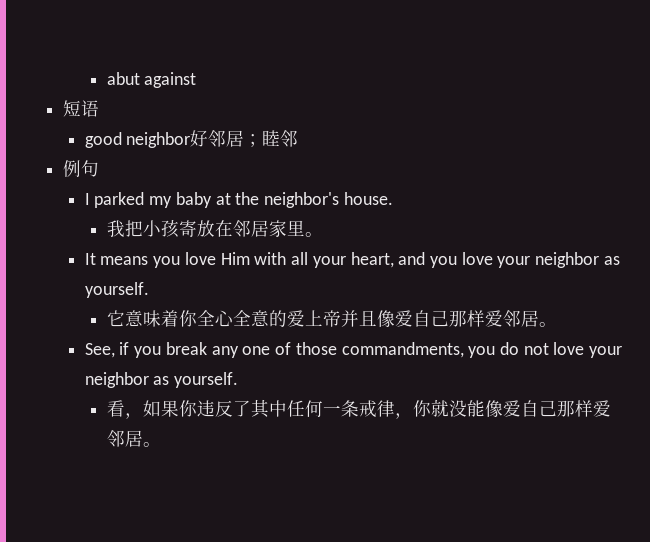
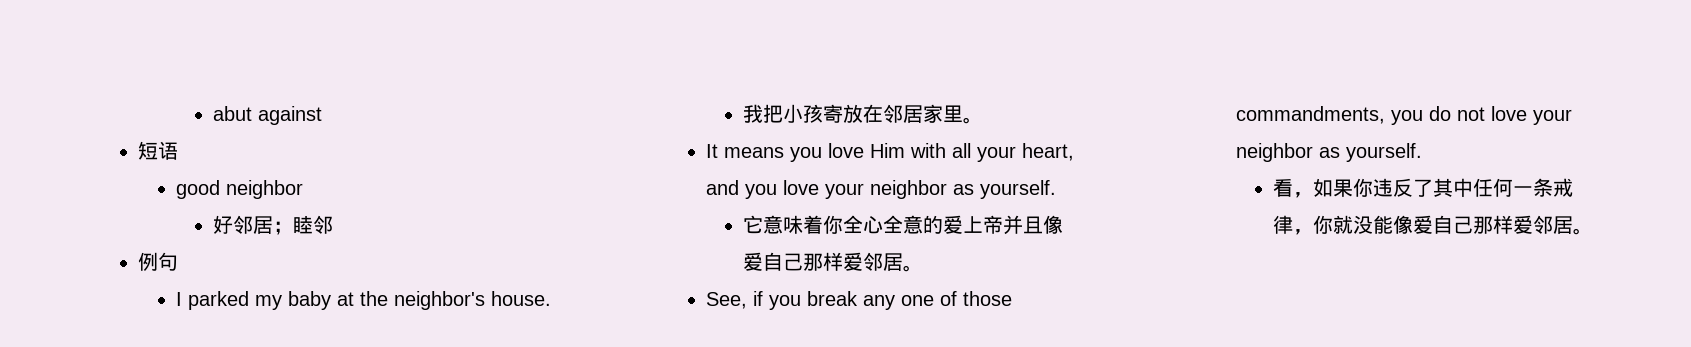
(191, 140) none -> (303, 189) //

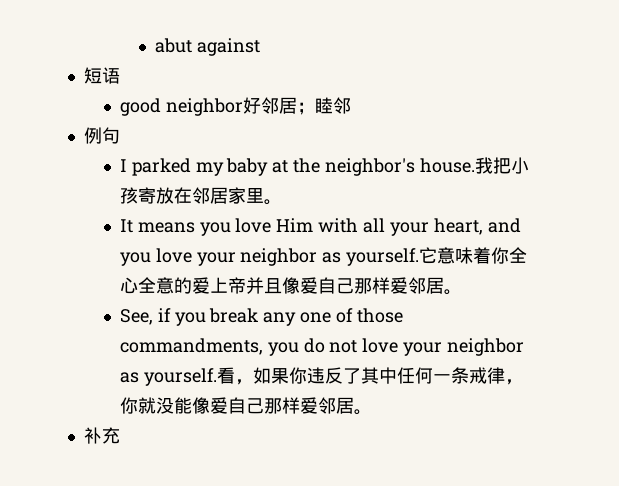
(303, 189) // -> (243, 107) none
(551, 298) // -> (475, 165) none
(1056, 189) // -> (420, 257) none
(1422, 152) // -> (217, 377) none
(1594, 231) none -> [84,427,121,444] // 补充

